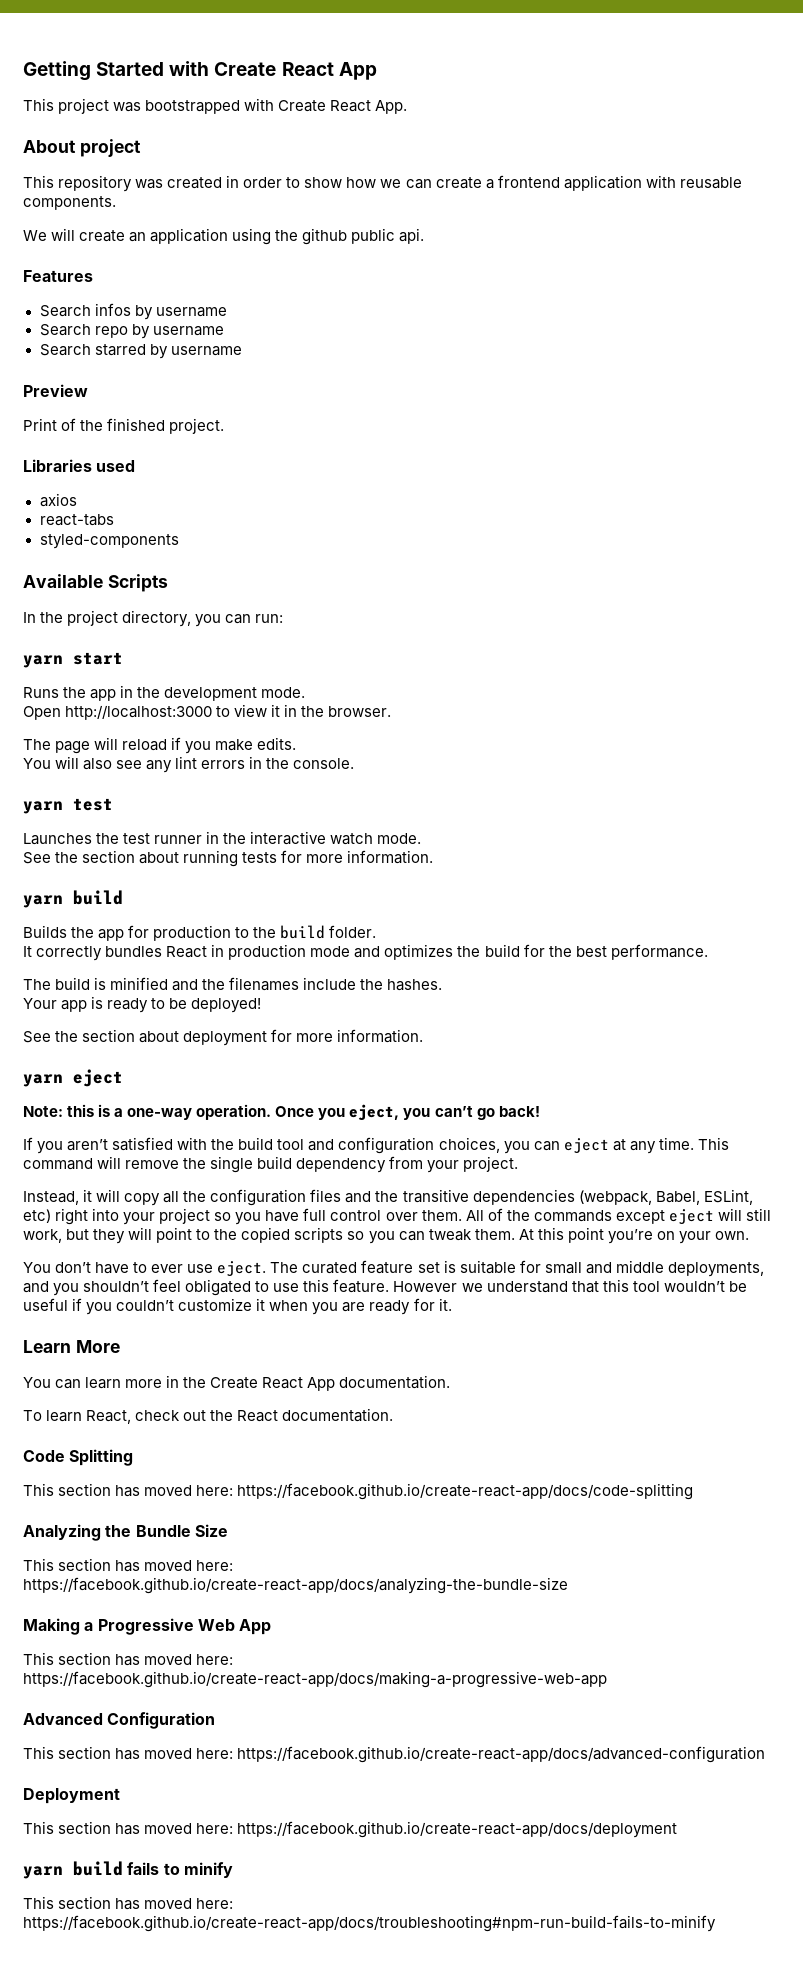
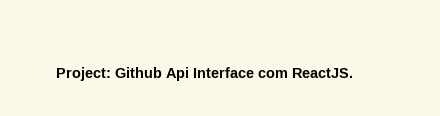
[23,61,377,81] [23,98,408,114] [23,139,141,157] [23,175,742,192] [23,196,116,210] [23,228,425,245] [23,270,93,282] [39,303,227,320] [39,324,224,339] [39,344,242,359] [23,384,88,397] [23,418,225,434] [23,459,136,472] [39,493,77,507] [39,514,114,526] [39,534,179,549] [23,574,168,592] [23,610,284,627] [23,652,123,668] [23,685,306,701] [23,704,392,720] [23,737,297,754] [23,756,355,773] [23,798,113,814] [23,831,422,845] [23,850,434,867] [23,890,123,908] [23,925,377,941] [23,944,708,961] [23,977,443,991] [23,996,262,1013] [23,1029,424,1046] [23,1069,123,1087] [23,1104,540,1120] [23,1137,729,1154] [23,1156,519,1173] [23,1189,753,1206] [23,1208,771,1225] [23,1227,749,1244] [23,1260,764,1277] [23,1279,747,1296] [23,1298,452,1315] [23,1340,120,1353] [23,1375,451,1391] [23,1408,394,1424] [23,1449,134,1466] [23,1483,694,1500] [23,1524,228,1541] [23,1558,234,1572] [23,1577,568,1594] [23,1618,272,1635] [23,1652,234,1666] [23,1671,607,1688] [23,1712,216,1729] [23,1746,766,1763] [23,1788,120,1804] [23,1821,678,1838] [23,1861,233,1879] [23,1896,234,1910] [23,1915,716,1932] Getting Started with Create React App // This project was bootstrapped with Create React App. // About project // This repository was created in order to show how we can create a frontend application with reusable components. // We will create an application using the github public api. // Features // Search infos by username // Search repo by username // Search starred by username // Preview // Print of the finished project. // Libraries used // axios // react-tabs // styled-components // Available Scripts // In the project directory, you can run: // yarn start // Runs the app in the development mode. // Open http://localhost:3000 to view it in the browser. // The page will reload if you make edits. // You will also see any lint errors in the console. // yarn test // Launches the test runner in the interactive watch mode. // See the section about running tests for more information. // yarn build // Builds the app for production to the build folder. // It correctly bundles React in production mode and optimizes the build for the best performance. // The build is minified and the filenames include the hashes. // Your app is ready to be deployed! // See the section about deployment for more information. // yarn eject // Note: this is a one-way operation. Once you eject, you can’t go back! // If you aren’t satisfied with the build tool and configuration choices, you can eject at any time. This command will remove the single build dependency from your project. // Instead, it will copy all the configuration files and the transitive dependencies (webpack, Babel, ESLint, etc) right into your project so you have full control over them. All of the commands except eject will still work, but they will point to the copied scripts so you can tweak them. At this point you’re on your own. // You don’t have to ever use eject. The curated feature set is suitable for small and middle deployments, and you shouldn’t feel obligated to use this feature. However we understand that this tool wouldn’t be useful if you couldn’t customize it when you are ready for it. // Learn More // You can learn more in the Create React App documentation. // To learn React, check out the React documentation. // Code Splitting // This section has moved here: https://facebook.github.io/create-react-app/docs/code-splitting // Analyzing the Bundle Size // This section has moved here: https://facebook.github.io/create-react-app/docs/analyzing-the-bundle-size // Making a Progressive Web App // This section has moved here: https://facebook.github.io/create-react-app/docs/making-a-progressive-web-app // Advanced Configuration // This section has moved here: https://facebook.github.io/create-react-app/docs/advanced-configuration // Deployment // This section has moved here: https://facebook.github.io/create-react-app/docs/deployment // yarn build fails to minify // This section has moved here: https://facebook.github.io/create-react-app/docs/troubleshooting#npm-run-build-fails-to-minify -> [56,67,353,81] Project: Github Api Interface com ReactJS.

